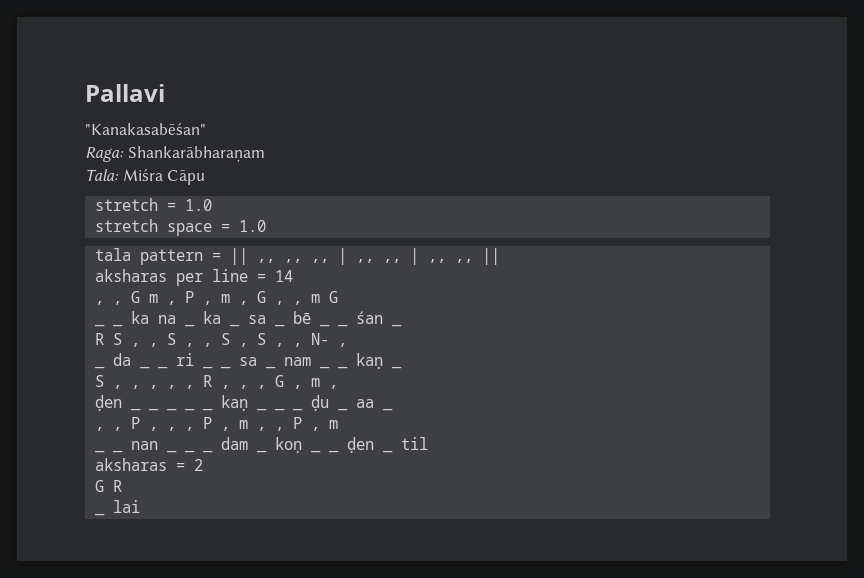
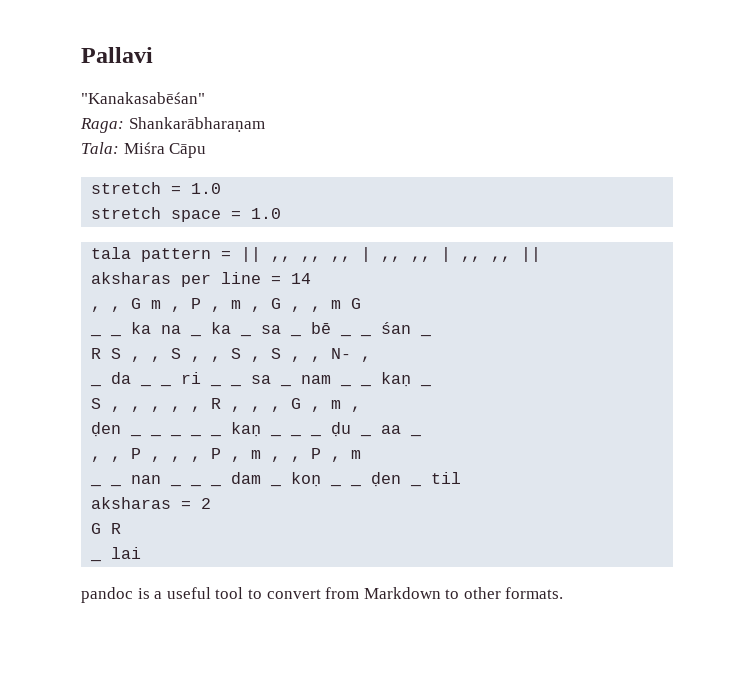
(141, 506) none -> [81,587,564,603] // pandoc is a useful tool to convert from Markdown to other formats.

